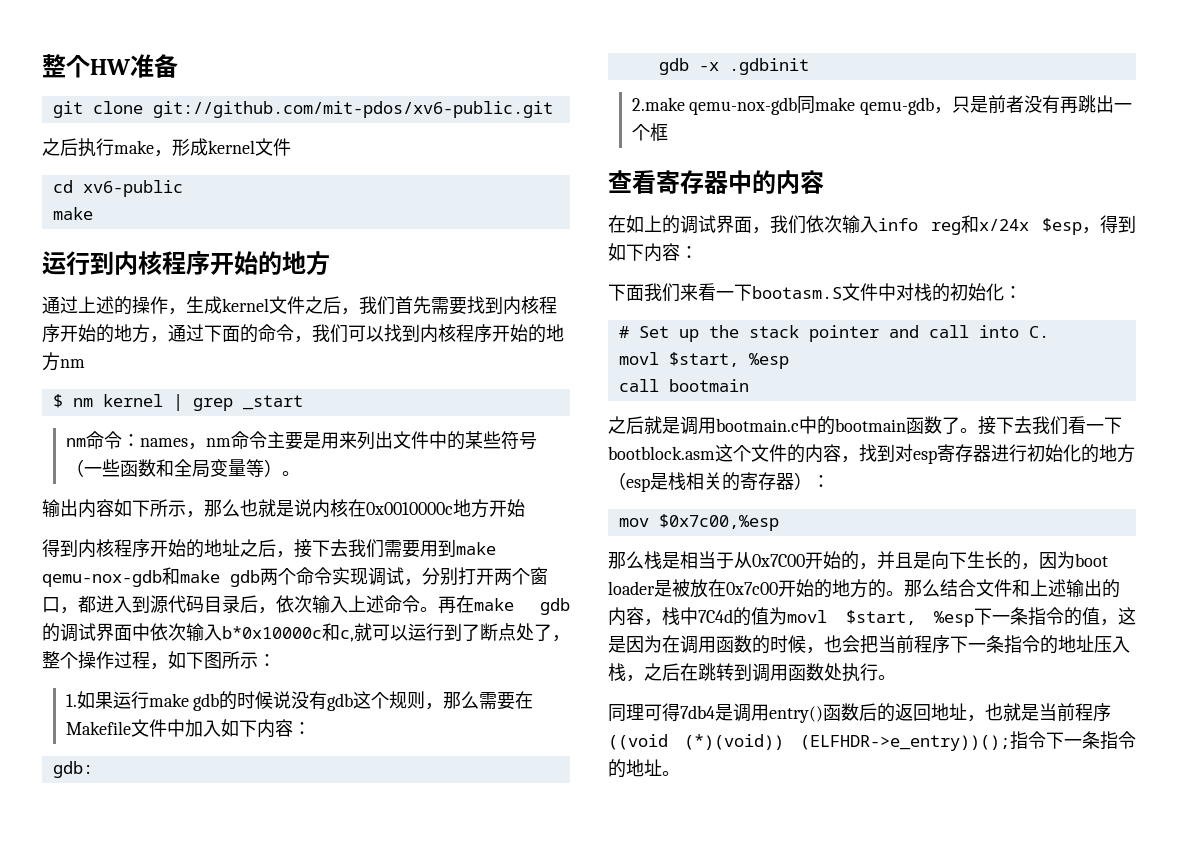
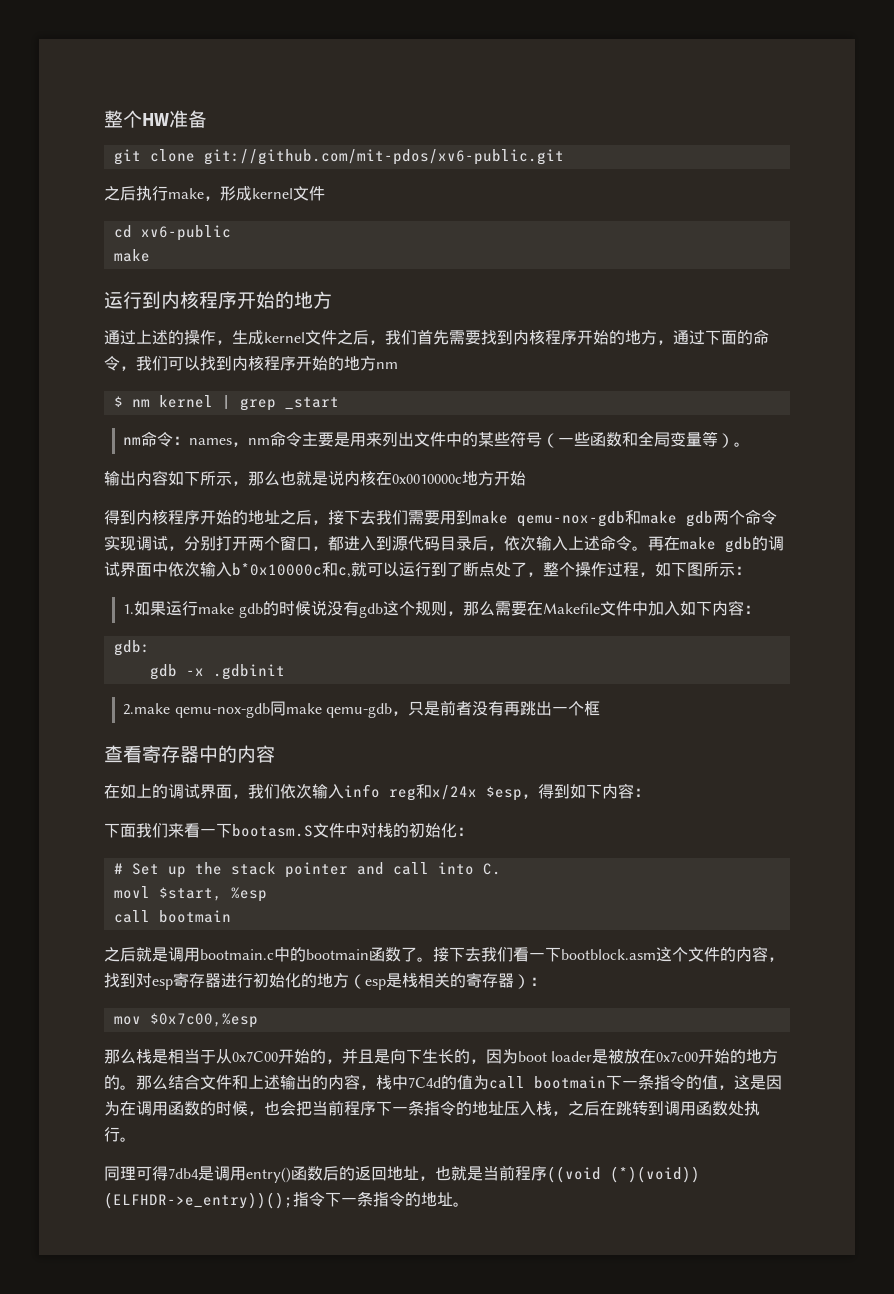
[787,610,974,627] movl $start, %esp -> [489,1076,606,1089] call bootmain

